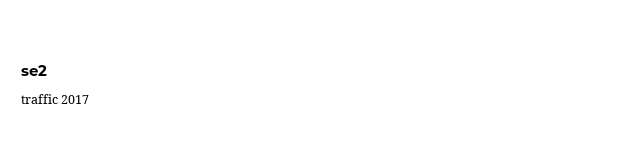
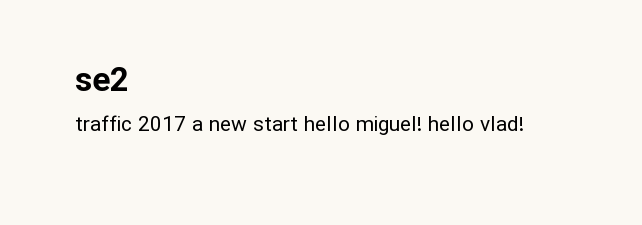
(90, 99) none -> [192,116,524,135] a new start hello miguel! hello vlad!

